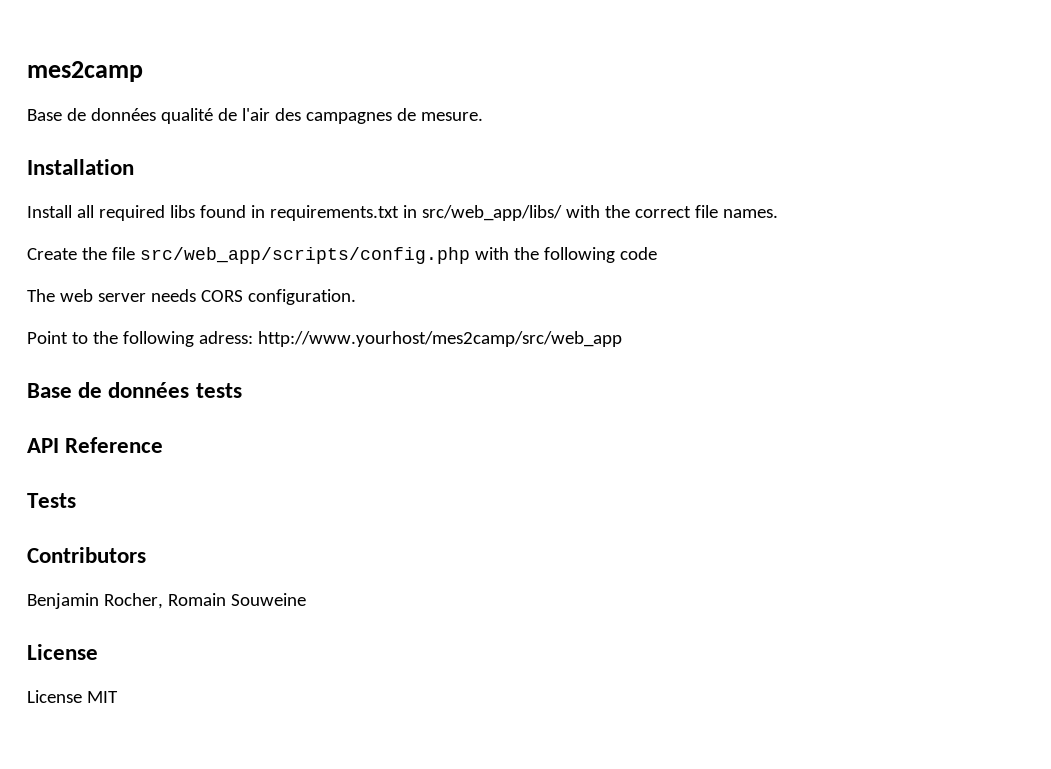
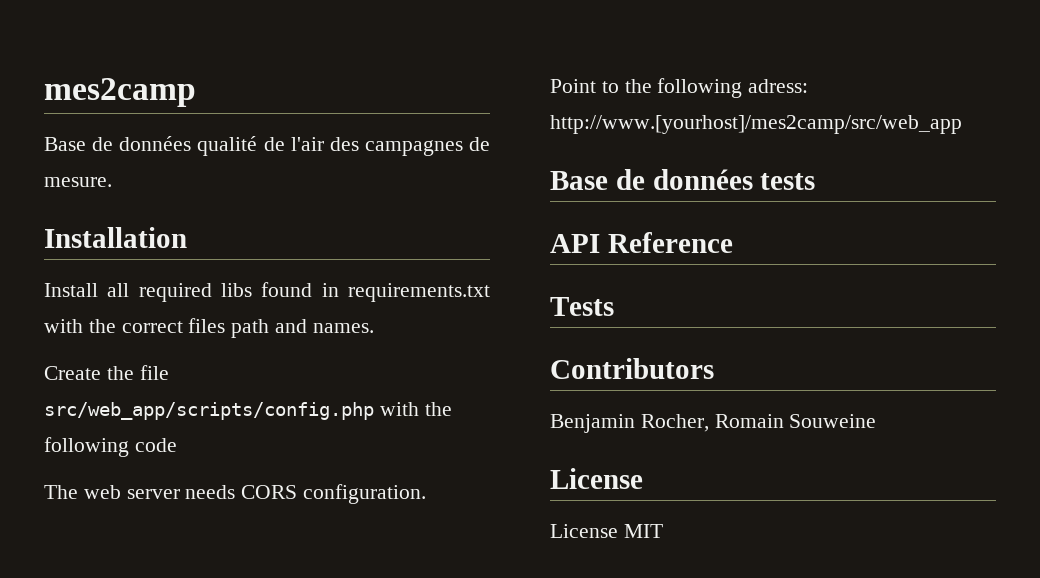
[402,205,562,221] in src/web_app/libs/ -> (490, 292) none
[694,205,718,218] file -> [188,318,308,338] files path and
[257,331,622,347] http://www.yourhost/mes2camp/src/web_app -> [550,115,962,134] http://www.[yourhost]/mes2camp/src/web_app

